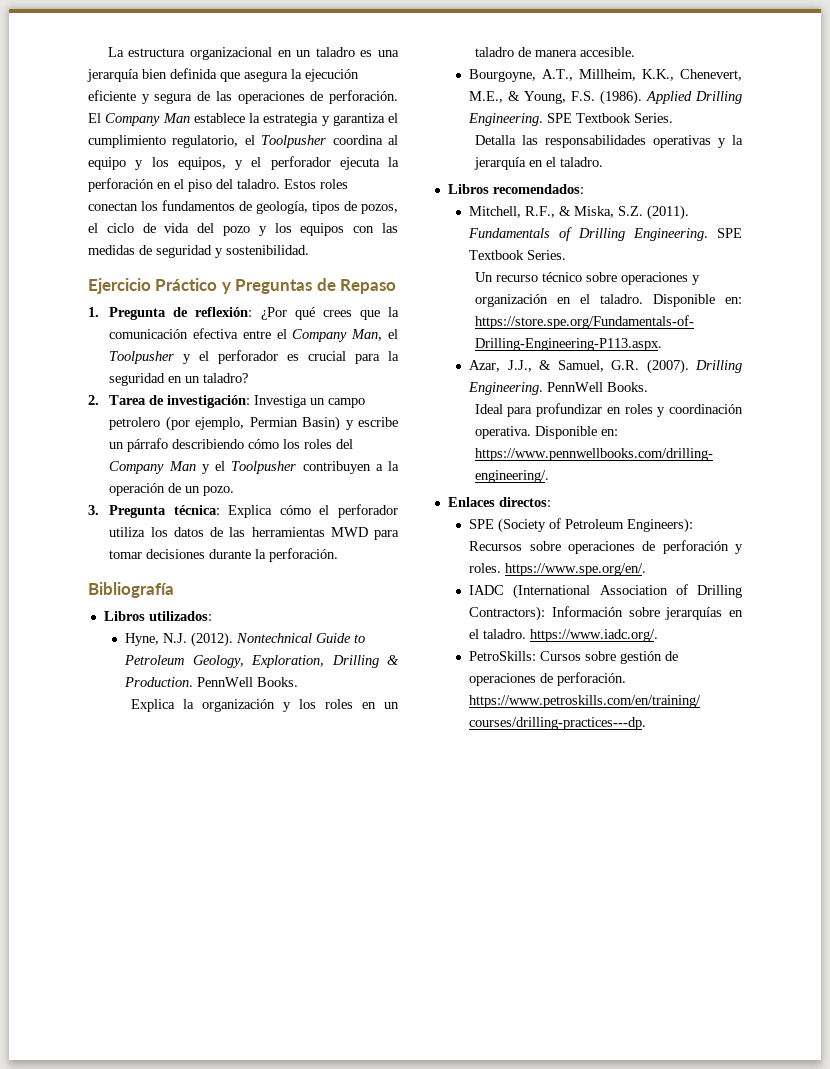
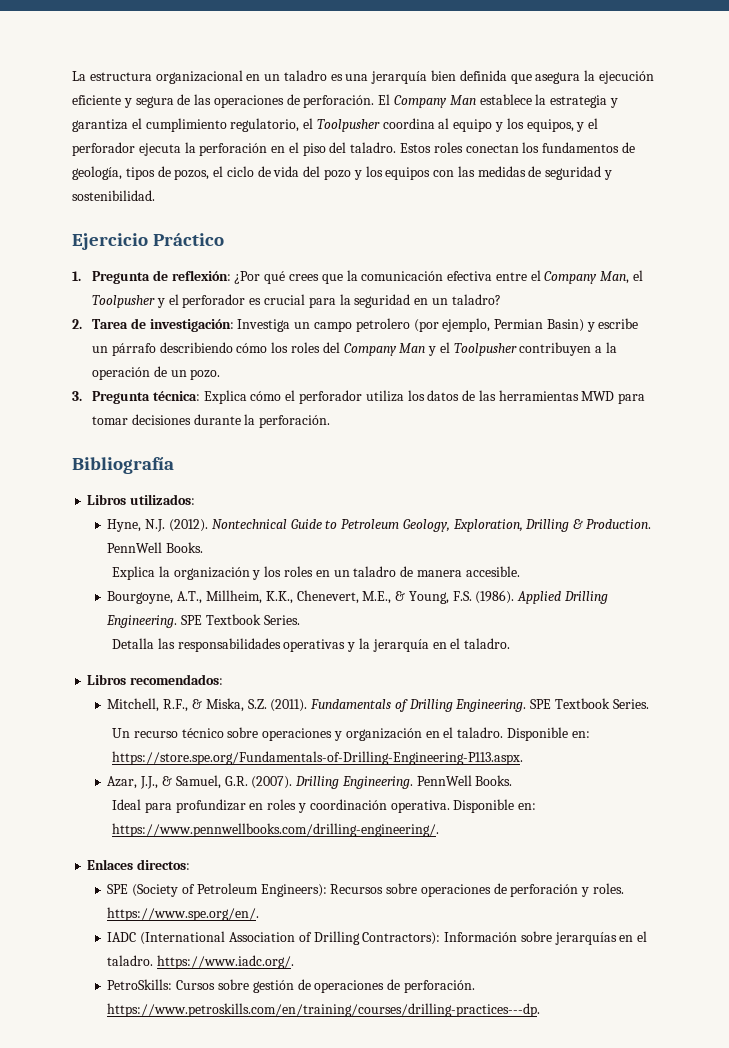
[221,278,397,294] y Preguntas de Repaso -> (225, 239) none

